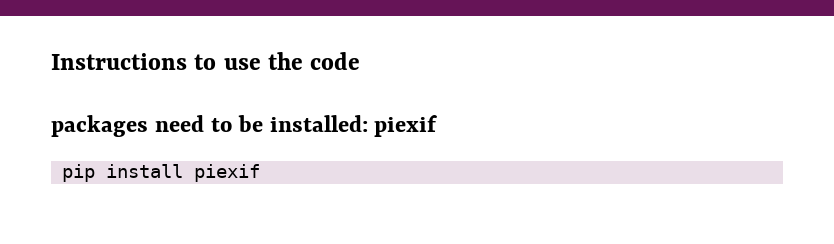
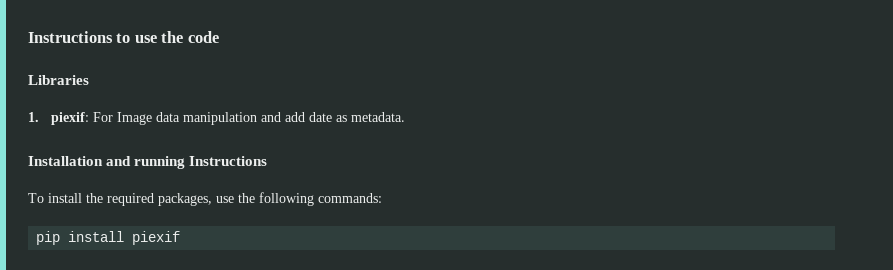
[51,115,438,137] packages need to be installed: piexif -> [28,75,89,85] [28,112,406,125] [28,156,268,169] [28,192,382,206] Libraries // 1. piexif: For Image data manipulation and add date as metadata. // Installation and running Instructions // To install the required packages, use the following commands:

